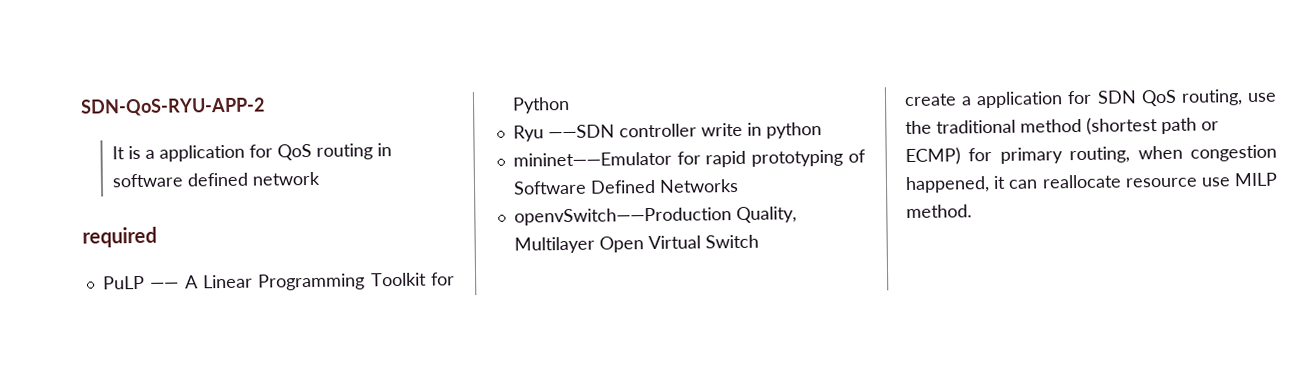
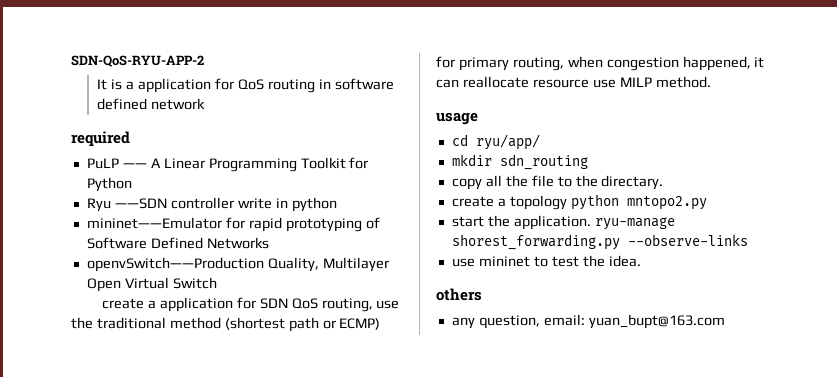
(972, 211) none -> [436,112,478,125] [451,134,540,150] [451,154,588,170] [451,175,664,190] [451,194,707,210] [451,215,675,230] [451,234,748,250] [451,255,641,267] [436,288,482,301] [451,314,725,329] // usage // cd ryu/app/ // mkdir sdn_routing // copy all the file to the directary. // create a topology python mntopo2.py // start the application. ryu-manage shorest_forwarding.py --observe-links // use mininet to test the idea. // others // any question, email: yuan_bupt@163.com

